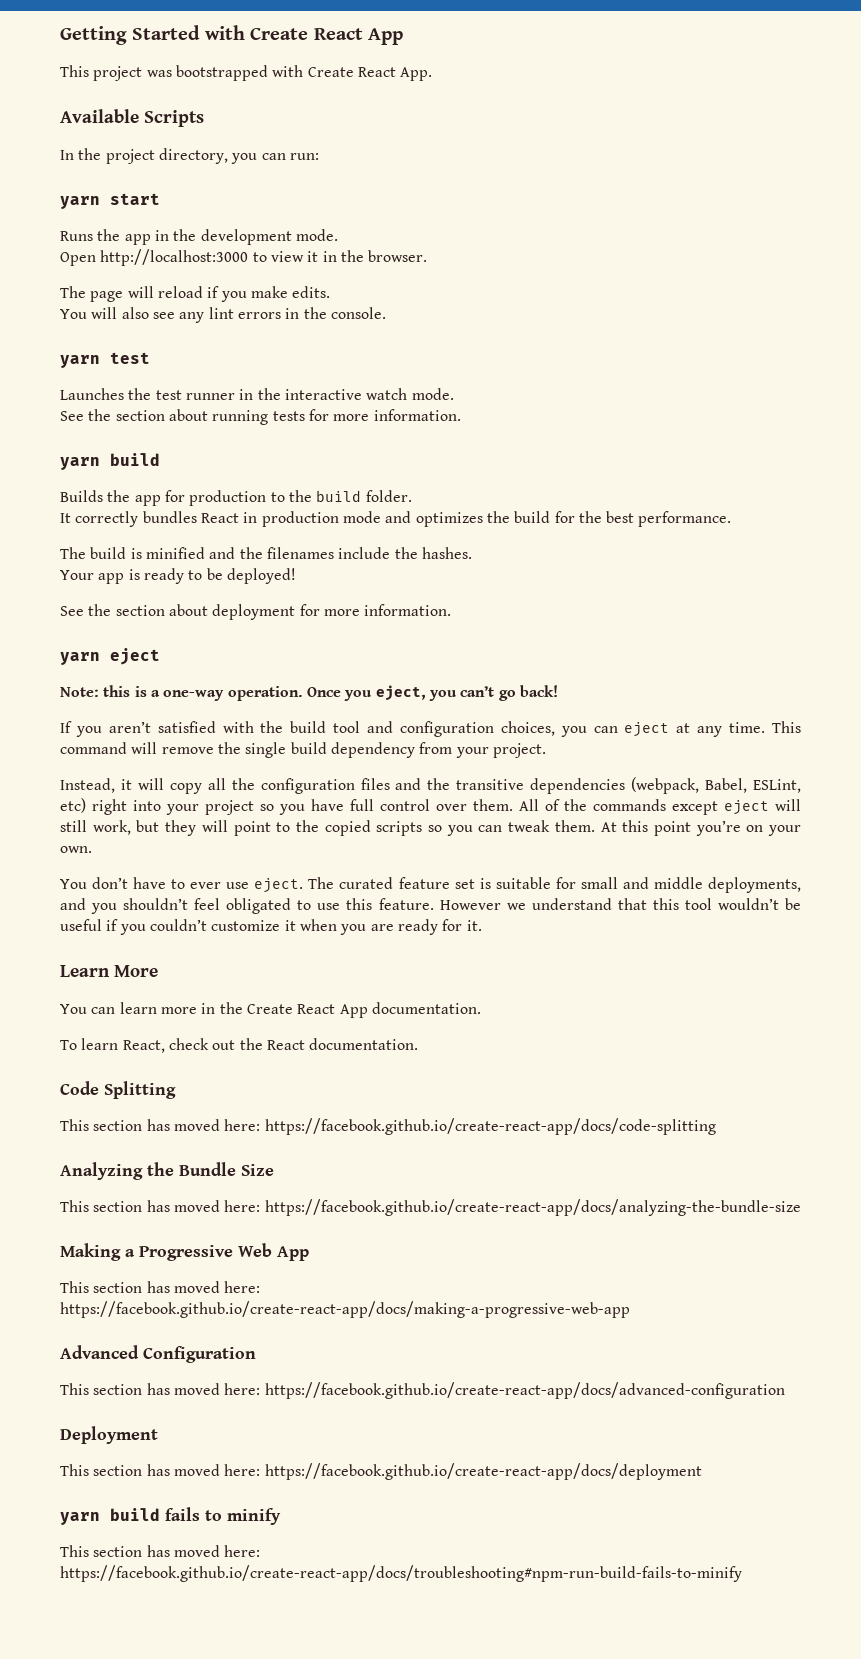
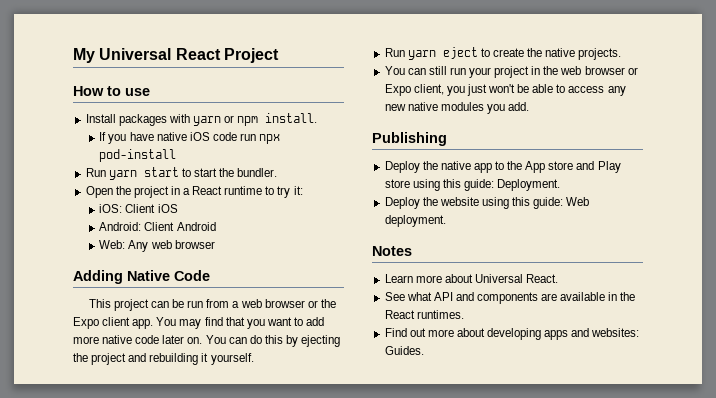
[60,25,403,45] [60,65,433,81] [60,109,204,127] [60,148,319,164] [60,193,160,209] [60,229,338,245] [60,249,428,266] [60,286,331,302] [60,307,386,323] [60,352,150,368] [60,388,454,400] [60,409,461,425] [60,453,160,470] [60,490,412,506] [60,511,732,527] [60,547,472,559] [60,568,296,584] [60,604,452,620] [60,648,160,665] [60,685,558,701] [60,721,801,737] [60,742,546,758] [60,777,802,794] [60,798,801,815] [60,820,802,836] [60,846,92,853] [60,877,801,893] [60,898,801,914] [60,919,482,935] [60,965,158,977] [60,1002,481,1018] [60,1038,419,1053] [60,1081,176,1099] [60,1118,716,1135] [60,1162,274,1180] [60,1199,801,1216] [60,1243,309,1261] [60,1281,261,1293] [60,1301,630,1318] [60,1345,256,1363] [60,1382,785,1399] [60,1426,158,1444] [60,1463,702,1480] [60,1507,281,1525] [60,1545,261,1557] [60,1565,742,1582] Getting Started with Create React App // This project was bootstrapped with Create React App. // Available Scripts // In the project directory, you can run: // yarn start // Runs the app in the development mode. // Open http://localhost:3000 to view it in the browser. // The page will reload if you make edits. // You will also see any lint errors in the console. // yarn test // Launches the test runner in the interactive watch mode. // See the section about running tests for more information. // yarn build // Builds the app for production to the build folder. // It correctly bundles React in production mode and optimizes the build for the best performance. // The build is minified and the filenames include the hashes. // Your app is ready to be deployed! // See the section about deployment for more information. // yarn eject // Note: this is a one-way operation. Once you eject, you can’t go back! // If you aren’t satisfied with the build tool and configuration choices, you can eject at any time. This command will remove the single build dependency from your project. // Instead, it will copy all the configuration files and the transitive dependencies (webpack, Babel, ESLint, etc) right into your project so you have full control over them. All of the commands except eject will still work, but they will point to the copied scripts so you can tweak them. At this point you’re on your own. // You don’t have to ever use eject. The curated feature set is suitable for small and middle deployments, and you shouldn’t feel obligated to use this feature. However we understand that this tool wouldn’t be useful if you couldn’t customize it when you are ready for it. // Learn More // You can learn more in the Create React App documentation. // To learn React, check out the React documentation. // Code Splitting // This section has moved here: https://facebook.github.io/create-react-app/docs/code-splitting // Analyzing the Bundle Size // This section has moved here: https://facebook.github.io/create-react-app/docs/analyzing-the-bundle-size // Making a Progressive Web App // This section has moved here: https://facebook.github.io/create-react-app/docs/making-a-progressive-web-app // Advanced Configuration // This section has moved here: https://facebook.github.io/create-react-app/docs/advanced-configuration // Deployment // This section has moved here: https://facebook.github.io/create-react-app/docs/deployment // yarn build fails to minify // This section has moved here: https://facebook.github.io/create-react-app/docs/troubleshooting#npm-run-build-fails-to-minify -> [73,48,279,63] [73,86,150,96] [85,113,318,126] [99,132,281,144] [99,149,177,162] [85,167,278,180] [85,186,303,198] [99,204,178,213] [99,222,216,231] [99,240,215,252] [73,270,210,284] [88,299,336,311] [73,317,325,329] [73,335,341,347] [73,353,254,365] [384,47,622,60] [384,66,638,78] [384,84,626,96] [384,102,530,114] [372,132,447,146] [384,161,621,173] [384,179,561,191] [384,197,590,209] [384,215,446,227] [372,246,412,256] [384,274,559,283] [384,292,636,304] [384,310,464,319] [384,328,640,340] [384,346,424,355] My Universal React Project // How to use // Install packages with yarn or npm install. // If you have native iOS code run npx pod-install // Run yarn start to start the bundler. // Open the project in a React runtime to try it: // iOS: Client iOS // Android: Client Android // Web: Any web browser // Adding Native Code // This project can be run from a web browser or the Expo client app. You may find that you want to add more native code later on. You can do this by ejecting the project and rebuilding it yourself. // Run yarn eject to create the native projects. // You can still run your project in the web browser or Expo client, you just won't be able to access any new native modules you add. // Publishing // Deploy the native app to the App store and Play store using this guide: Deployment. // Deploy the website using this guide: Web deployment. // Notes // Learn more about Universal React. // See what API and components are available in the React runtimes. // Find out more about developing apps and websites: Guides.

